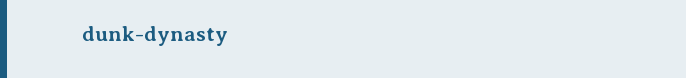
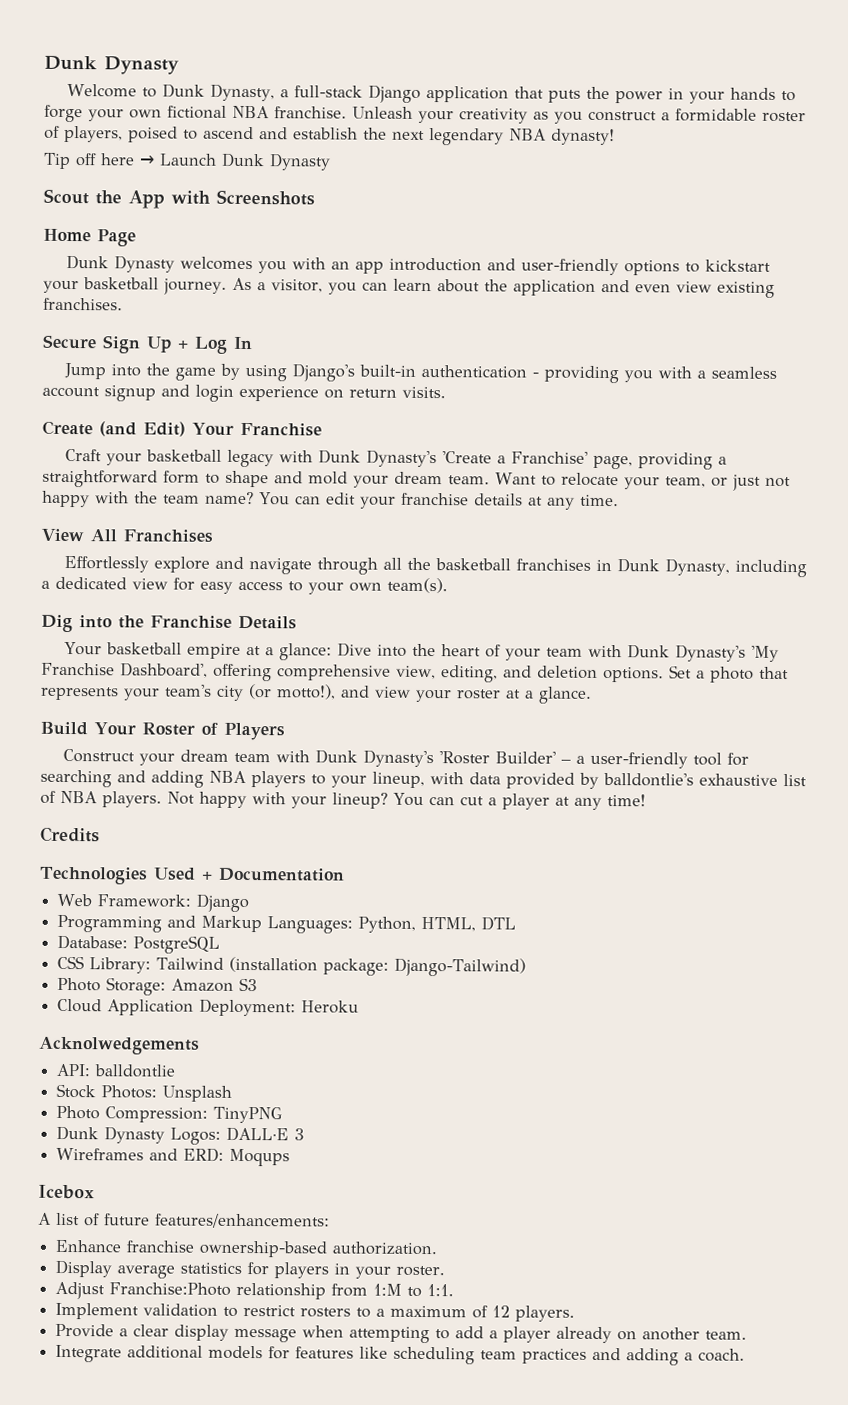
[82,26,228,46] dunk-dynasty -> [44,55,179,75] [67,83,797,104] [44,104,806,124] [44,125,615,146] [43,152,331,171] [43,188,315,209] [43,228,136,247] [66,254,772,276] [43,277,775,298] [43,297,123,311] [42,334,253,354] [64,362,778,384] [42,384,446,402] [42,420,322,437] [65,448,728,470] [42,469,791,491] [42,490,619,510] [41,528,213,543] [64,555,808,578] [41,576,448,595] [41,614,297,633] [64,641,780,662] [41,662,789,683] [41,684,592,704] [40,721,285,741] [63,748,750,769] [40,769,807,789] [40,790,646,810] [40,826,100,843] [39,866,345,885] [57,893,250,913] [57,914,517,934] [57,934,221,954] [57,955,527,977] [57,977,258,996] [57,998,360,1017] [39,1036,200,1055] [56,1063,176,1078] [56,1083,233,1102] [56,1105,283,1124] [56,1125,305,1145] [56,1147,291,1167] [38,1184,95,1200] [38,1212,330,1229] [55,1239,438,1258] [55,1259,446,1279] [55,1281,455,1300] [55,1302,576,1322] [55,1323,748,1344] [55,1344,746,1366] Dunk Dynasty // Welcome to Dunk Dynasty, a full-stack Django application that puts the power in your hands to forge your own fictional NBA franchise. Unleash your creativity as you construct a formidable roster of players, poised to ascend and establish the next legendary NBA dynasty! // Tip off here → Launch Dunk Dynasty // Scout the App with Screenshots // Home Page // Dunk Dynasty welcomes you with an app introduction and user-friendly options to kickstart your basketball journey. As a visitor, you can learn about the application and even view existing franchises. // Secure Sign Up + Log In // Jump into the game by using Django's built-in authentication - providing you with a seamless account signup and login experience on return visits. // Create (and Edit) Your Franchise // Craft your basketball legacy with Dunk Dynasty's 'Create a Franchise' page, providing a straightforward form to shape and mold your dream team. Want to relocate your team, or just not happy with the team name? You can edit your franchise details at any time. // View All Franchises // Effortlessly explore and navigate through all the basketball franchises in Dunk Dynasty, including a dedicated view for easy access to your own team(s). // Dig into the Franchise Details // Your basketball empire at a glance: Dive into the heart of your team with Dunk Dynasty's 'My Franchise Dashboard', offering comprehensive view, editing, and deletion options. Set a photo that represents your team's city (or motto!), and view your roster at a glance. // Build Your Roster of Players // Construct your dream team with Dunk Dynasty's 'Roster Builder' – a user-friendly tool for searching and adding NBA players to your lineup, with data provided by balldontlie's exhaustive list of NBA players. Not happy with your lineup? You can cut a player at any time! // Credits // Technologies Used + Documentation // Web Framework: Django // Programming and Markup Languages: Python, HTML, DTL // Database: PostgreSQL // CSS Library: Tailwind (installation package: Django-Tailwind) // Photo Storage: Amazon S3 // Cloud Application Deployment: Heroku // Acknolwedgements // API: balldontlie // Stock Photos: Unsplash // Photo Compression: TinyPNG // Dunk Dynasty Logos: DALL·E 3 // Wireframes and ERD: Moqups // Icebox // A list of future features/enhancements: // Enhance franchise ownership-based authorization. // Display average statistics for players in your roster. // Adjust Franchise:Photo relationship from 1:M to 1:1. // Implement validation to restrict rosters to a maximum of 12 players. // Provide a clear display message when attempting to add a player already on another team. // Integrate additional models for features like scheduling team practices and adding a coach.

